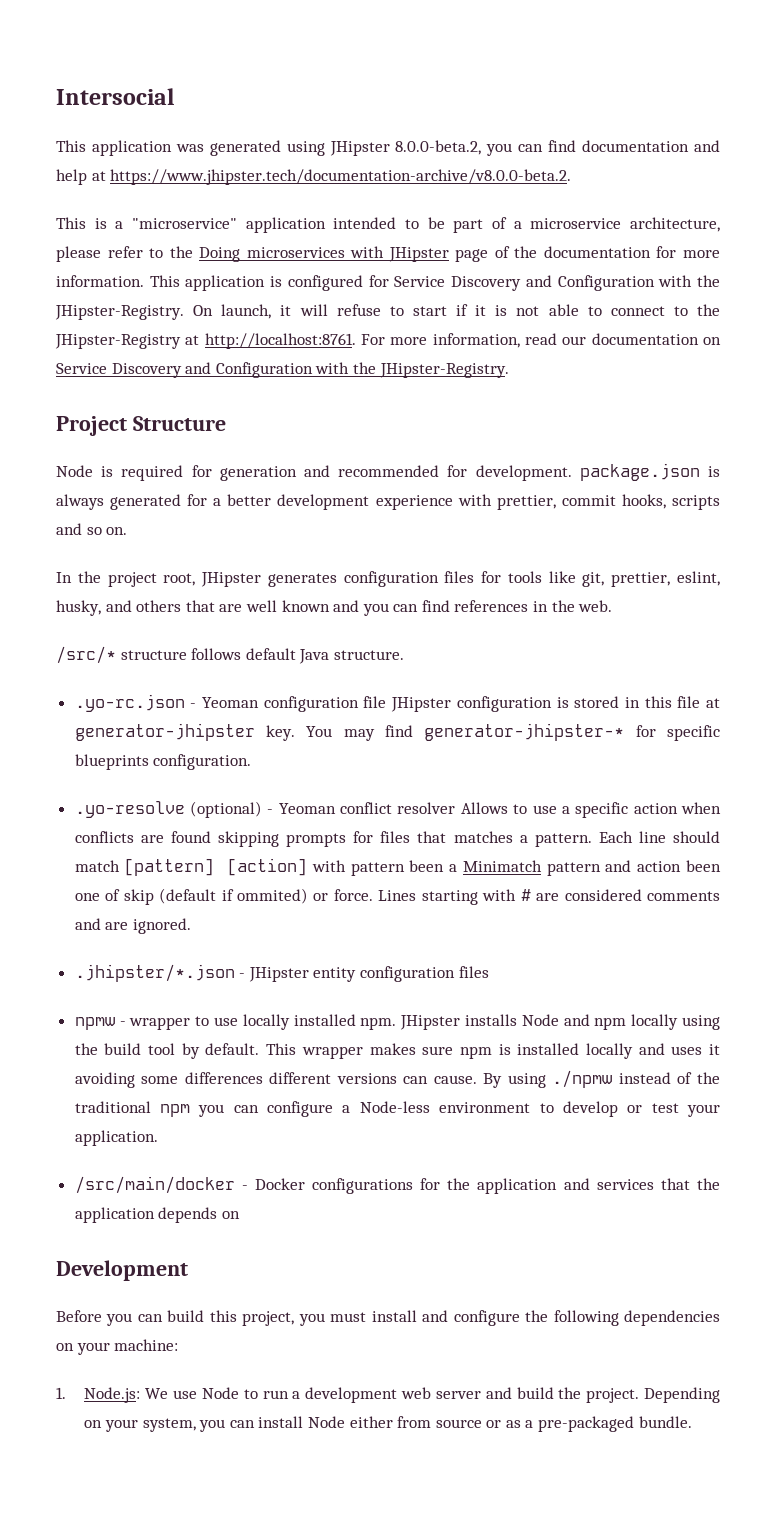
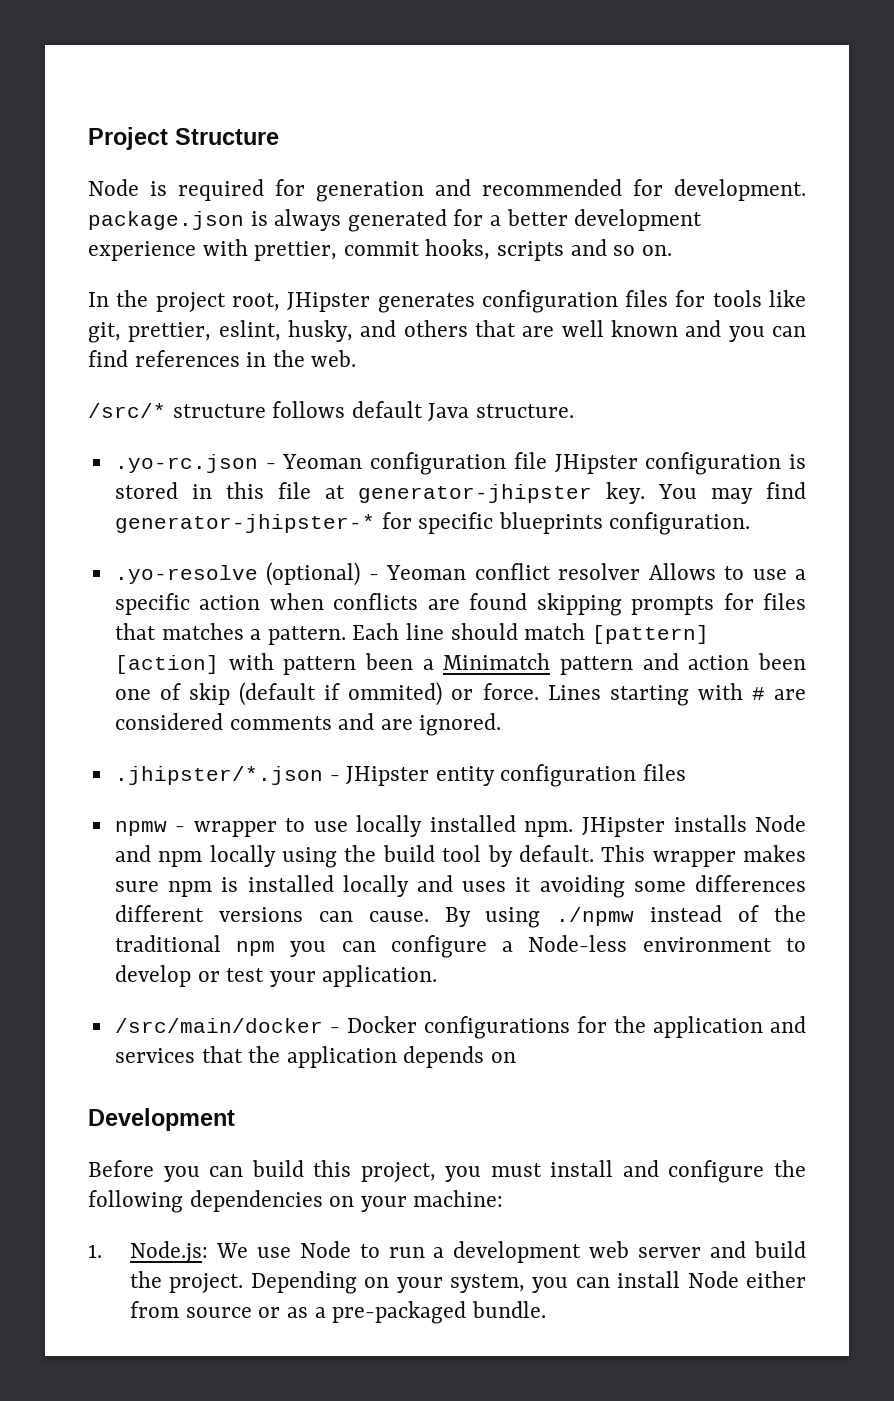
[56,88,174,105] [56,140,720,156] [56,169,572,185] [56,217,721,233] [56,246,720,262] [56,275,721,291] [55,304,720,320] [55,333,721,349] [56,362,509,378] Intersocial // This application was generated using JHipster 8.0.0-beta.2, you can find documentation and help at https://www.jhipster.tech/documentation-archive/v8.0.0-beta.2. // This is a "microservice" application intended to be part of a microservice architecture, please refer to the Doing microservices with JHipster page of the documentation for more information. This application is configured for Service Discovery and Configuration with the JHipster-Registry. On launch, it will refuse to start if it is not able to connect to the JHipster-Registry at http://localhost:8761. For more information, read our documentation on Service Discovery and Configuration with the JHipster-Registry. // -> (88, 138) none

